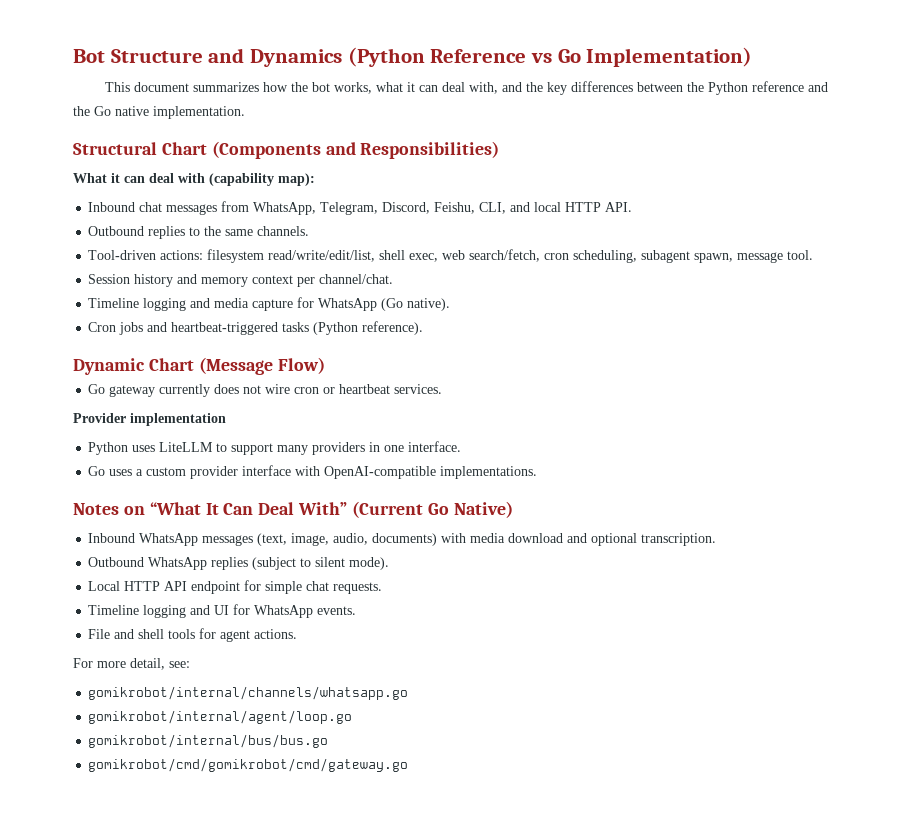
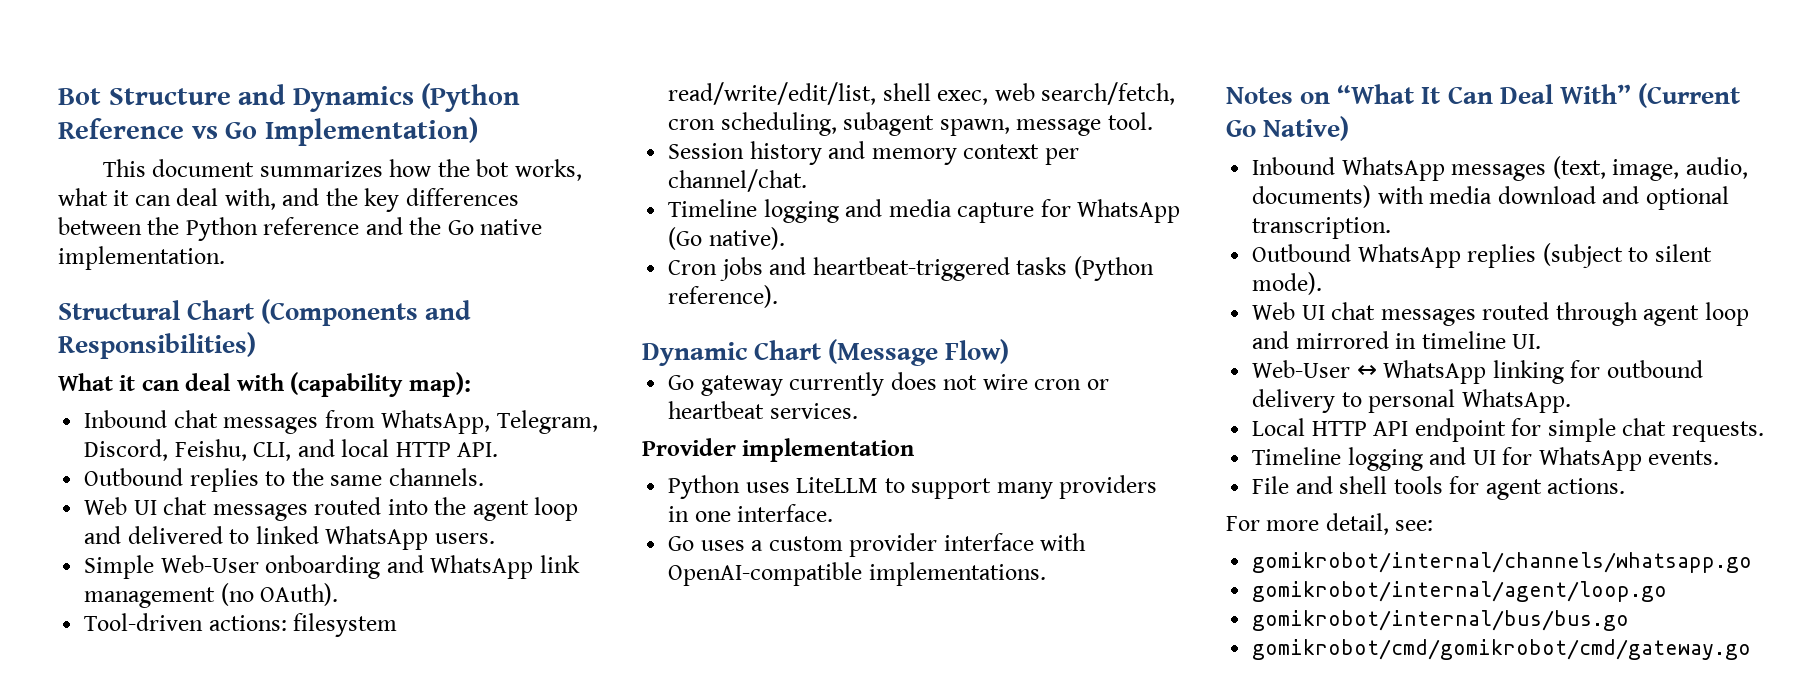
(310, 231) none -> [84,497,579,521] [84,526,495,550] [84,555,580,579] [84,583,339,608] // Web UI chat messages routed into the agent loop and delivered to linked WhatsApp users. // Simple Web-User onboarding and WhatsApp link management (no OAuth).
(390, 563) none -> [1252,302,1749,326] [1252,331,1542,349] [1252,360,1703,384] [1252,389,1571,413] // Web UI chat messages routed through agent loop and mirrored in timeline UI. // Web-User ↔ WhatsApp linking for outbound delivery to personal WhatsApp.

